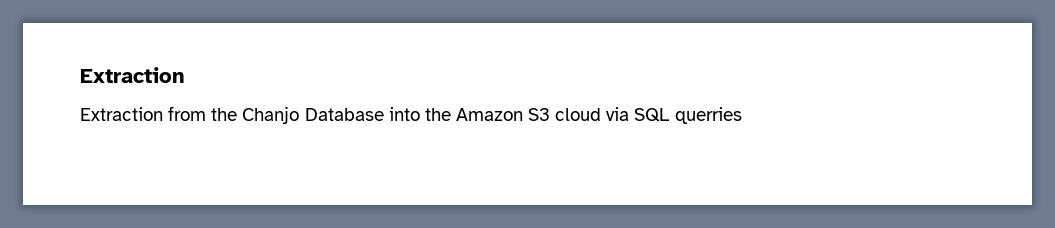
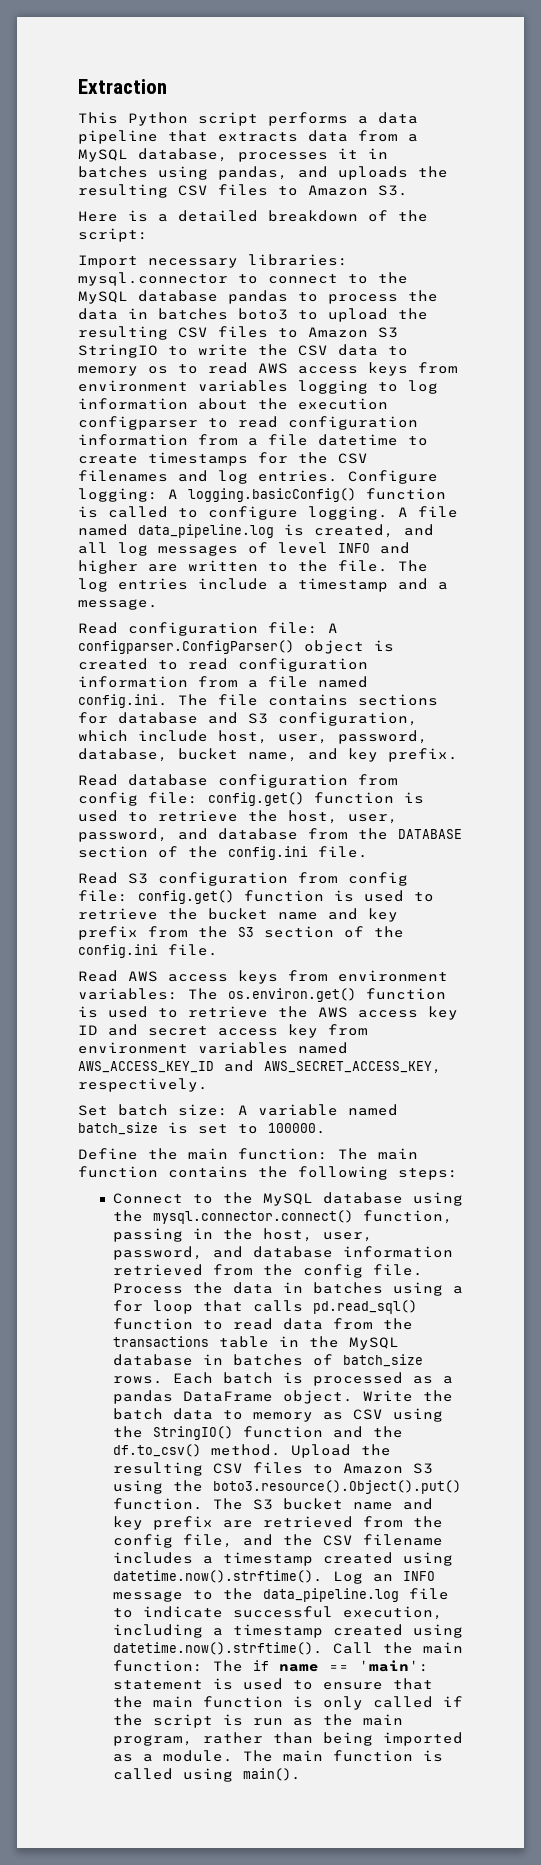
[80,106,742,124] Extraction from the Chanjo Database into the Amazon S3 cloud via SQL querries -> [78,112,418,126] [78,130,418,144] [78,148,388,162] [78,166,448,180] [78,184,408,198] [78,210,428,222] [78,228,148,242] [78,254,348,268] [78,272,408,286] [78,290,438,304] [78,308,428,322] [78,326,398,340] [78,344,408,358] [78,362,458,376] [78,380,438,394] [78,398,388,410] [78,416,418,430] [78,434,428,446] [78,452,368,466] [78,470,438,484] [78,488,446,502] [78,506,458,520] [78,524,434,538] [78,542,410,556] [78,560,428,574] [78,578,448,592] [78,599,158,610] [78,622,338,636] [78,640,394,654] [78,658,368,672] [78,676,368,688] [78,694,438,708] [78,712,418,726] [78,730,428,744] [78,748,458,762] [78,774,398,788] [78,792,424,806] [78,810,398,824] [78,828,462,842] [78,846,368,860] [78,872,408,886] [78,890,434,904] [78,908,398,922] [78,926,404,940] [78,944,218,958] [78,970,448,984] [78,988,446,1002] [78,1006,458,1020] [78,1024,368,1038] [78,1042,348,1054] [78,1060,442,1074] [78,1078,208,1092] [78,1104,398,1116] [78,1122,326,1135] [78,1148,418,1160] [78,1166,458,1180] [112,1192,463,1206] [112,1210,453,1224] [112,1228,373,1242] [112,1246,453,1260] [112,1264,423,1278] [112,1282,463,1296] [112,1300,417,1314] [112,1318,413,1330] [112,1336,399,1350] [112,1354,423,1367] [112,1372,453,1386] [112,1390,453,1404] [112,1408,443,1422] [112,1426,403,1440] [112,1444,391,1458] [112,1462,433,1476] [112,1480,461,1494] [112,1498,433,1510] [112,1516,443,1530] [112,1534,443,1548] [112,1552,453,1566] [112,1570,435,1584] [112,1588,449,1602] [112,1606,443,1620] [112,1624,463,1638] [112,1642,463,1655] [112,1660,429,1672] [112,1678,433,1690] [112,1696,463,1710] [112,1714,403,1728] [112,1732,463,1746] [112,1750,443,1762] [112,1768,301,1782] This Python script performs a data pipeline that extracts data from a MySQL database, processes it in batches using pandas, and uploads the resulting CSV files to Amazon S3. // Here is a detailed breakdown of the script: // Import necessary libraries: mysql.connector to connect to the MySQL database pandas to process the data in batches boto3 to upload the resulting CSV files to Amazon S3 StringIO to write the CSV data to memory os to read AWS access keys from environment variables logging to log information about the execution configparser to read configuration information from a file datetime to create timestamps for the CSV filenames and log entries. Configure logging: A logging.basicConfig() function is called to configure logging. A file named data_pipeline.log is created, and all log messages of level INFO and higher are written to the file. The log entries include a timestamp and a message. // Read configuration file: A configparser.ConfigParser() object is created to read configuration information from a file named config.ini. The file contains sections for database and S3 configuration, which include host, user, password, database, bucket name, and key prefix. // Read database configuration from config file: config.get() function is used to retrieve the host, user, password, and database from the DATABASE section of the config.ini file. // Read S3 configuration from config file: config.get() function is used to retrieve the bucket name and key prefix from the S3 section of the config.ini file. // Read AWS access keys from environment variables: The os.environ.get() function is used to retrieve the AWS access key ID and secret access key from environment variables named AWS_ACCESS_KEY_ID and AWS_SECRET_ACCESS_KEY, respectively. // Set batch size: A variable named batch_size is set to 100000. // Define the main function: The main function contains the following steps: // Connect to the MySQL database using the mysql.connector.connect() function, passing in the host, user, password, and database information retrieved from the config file. Process the data in batches using a for loop that calls pd.read_sql() function to read data from the transactions table in the MySQL database in batches of batch_size rows. Each batch is processed as a pandas DataFrame object. Write the batch data to memory as CSV using the StringIO() function and the df.to_csv() method. Upload the resulting CSV files to Amazon S3 using the boto3.resource().Object().put() function. The S3 bucket name and key prefix are retrieved from the config file, and the CSV filename includes a timestamp created using datetime.now().strftime(). Log an INFO message to the data_pipeline.log file to indicate successful execution, including a timestamp created using datetime.now().strftime(). Call the main function: The if name == 'main': statement is used to ensure that the main function is only called if the script is run as the main program, rather than being imported as a module. The main function is called using main().

